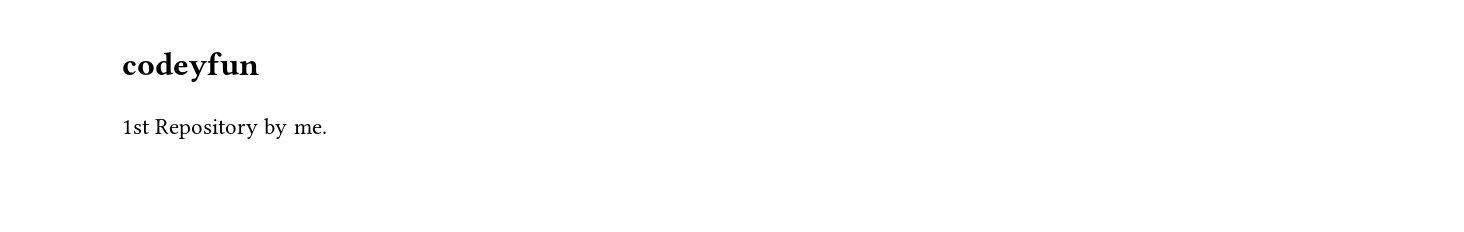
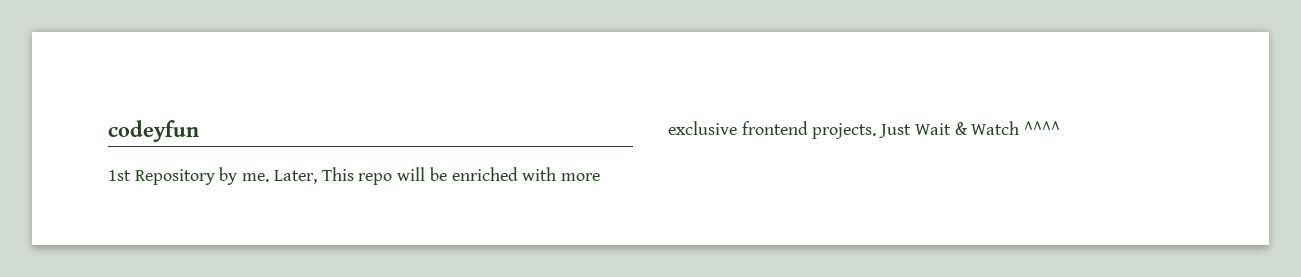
(327, 128) none -> [273,167,600,185] [668,121,1061,139] Later, This repo will be enriched with more exclusive frontend projects. Just Wait & Watch ^^^^

